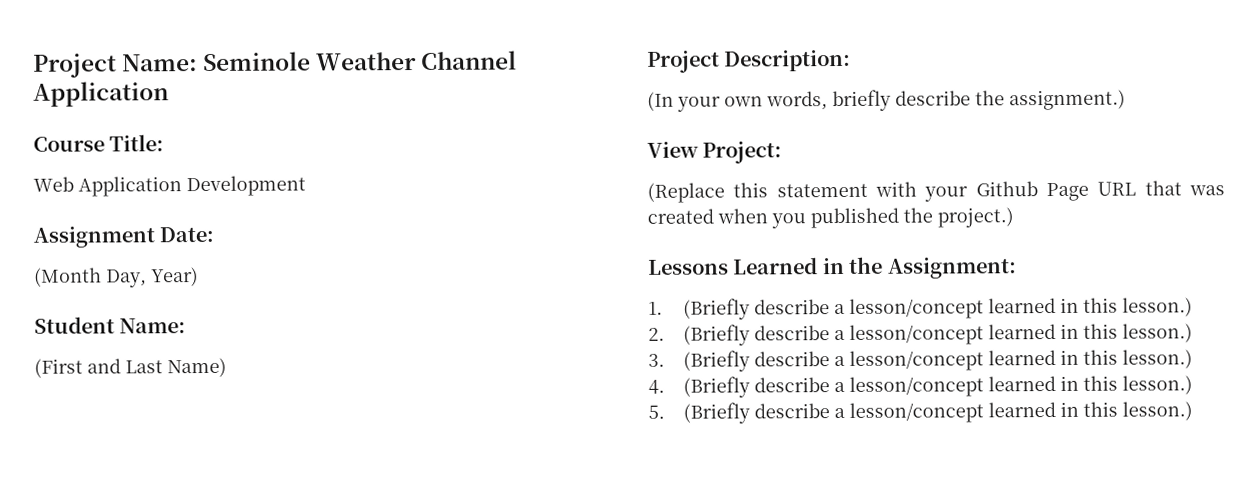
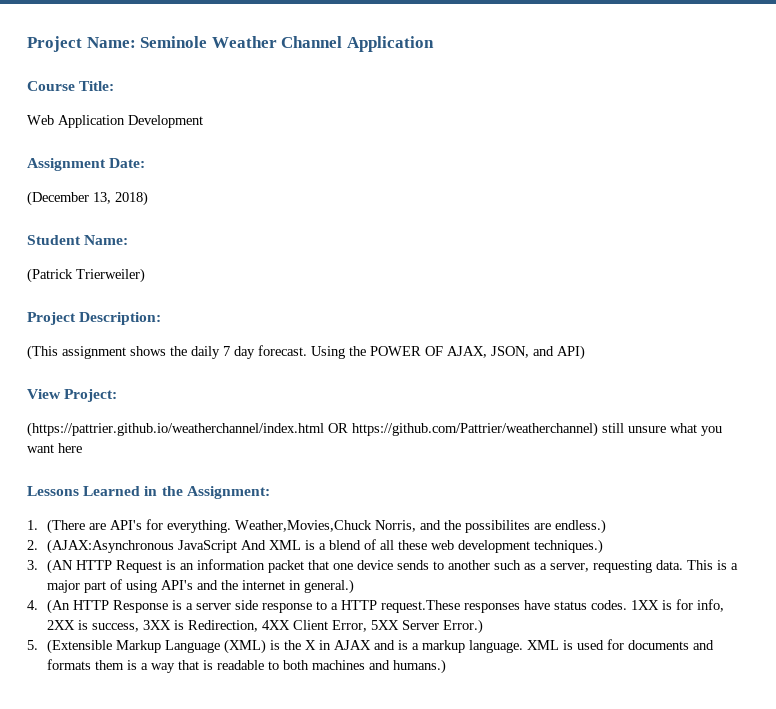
[34,267,199,288] (Month Day, Year) -> [27,191,148,206] (December 13, 2018)
[34,357,227,378] [647,49,852,73] [647,89,1126,112] [647,141,783,164] [647,180,1225,203] [647,207,1014,229] (First and Last Name) // Project Description: // (In your own words, briefly describe the assignment.) // View Project: // (Replace this statement with your Github Page URL that was created when you published the project.) -> [27,268,145,283] [27,312,162,325] [27,345,585,360] [27,389,118,402] [27,422,722,437] [27,443,82,453] (Patrick Trierweiler) // Project Description: // (This assignment shows the daily 7 day forecast. Using the POWER OF AJAX, JSON, and API) // View Project: // (https://pattrier.github.io/weatherchannel/index.html OR https://github.com/Pattrier/weatherchannel) still unsure what you want here
[682,297,1193,320] [648,323,1193,346] [648,349,1193,372] [648,375,1193,398] [648,401,1193,424] (Briefly describe a lesson/concept learned in this lesson.) // 2. (Briefly describe a lesson/concept learned in this lesson.) // 3. (Briefly describe a lesson/concept learned in this lesson.) // 4. (Briefly describe a lesson/concept learned in this lesson.) // 5. (Briefly describe a lesson/concept learned in this lesson.) -> [47,519,607,534] [27,539,604,554] [27,559,739,574] [47,579,355,594] [27,599,725,614] [47,619,484,634] [27,639,715,654] [47,659,447,674] (There are API's for everything. Weather,Movies,Chuck Norris, and the possibilites are endless.) // 2. (AJAX:Asynchronous JavaScript And XML is a blend of all these web development techniques.) // 3. (AN HTTP Request is an information packet that one device sends to another such as a server, requesting data. This is a major part of using API's and the internet in general.) // 4. (An HTTP Response is a server side response to a HTTP request.These responses have status codes. 1XX is for info, 2XX is success, 3XX is Redirection, 4XX Client Error, 5XX Server Error.) // 5. (Extensible Markup Language (XML) is the X in AJAX and is a markup language. XML is used for documents and formats them is a way that is readable to both machines and humans.)

